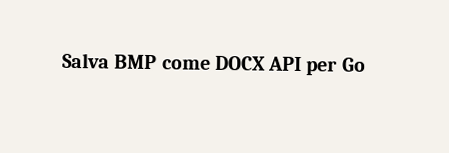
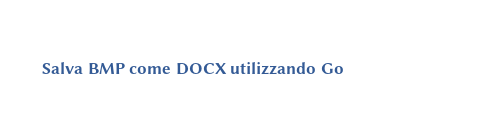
[268,56,339,76] API per -> [230,62,317,75] utilizzando

